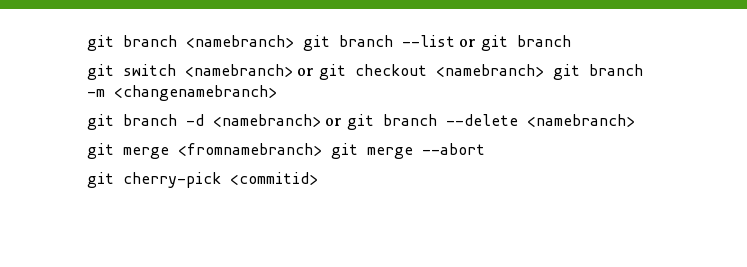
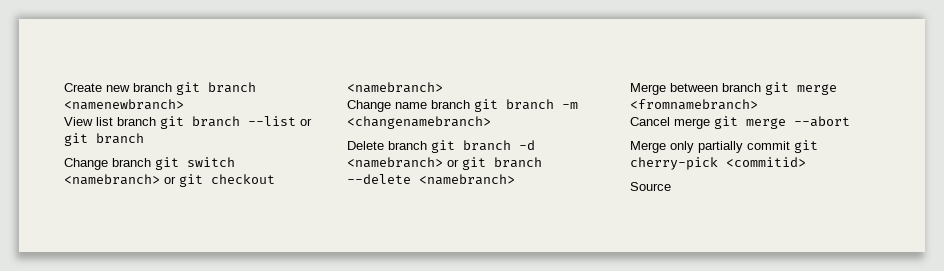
[87,35,294,51] git branch <namebranch> -> [64,82,256,95] [64,99,184,110] [64,117,156,126] Create new branch git branch <namenewbranch> // View list branch
(571, 41) none -> [64,158,151,170] Change branch
(544, 70) none -> [347,100,470,112] // Change name branch
(277, 93) none -> [347,141,427,150] Delete branch
(635, 120) none -> [630,83,761,95] Merge between branch
(322, 149) none -> [630,117,710,129] // Cancel merge
(485, 149) none -> [630,141,790,153] Merge only partially commit
(318, 178) none -> [630,182,671,191] // Source

